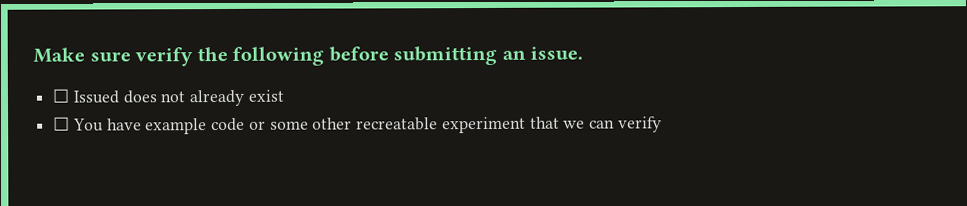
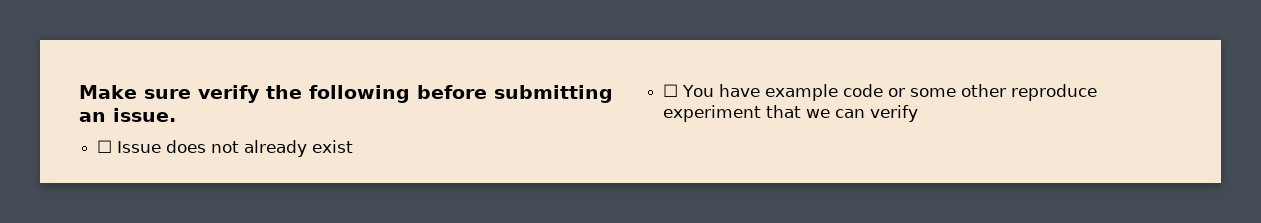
[72,90,119,104] Issued -> [117,141,162,153] Issue
[356,117,439,131] recreatable -> [1011,84,1098,101] reproduce

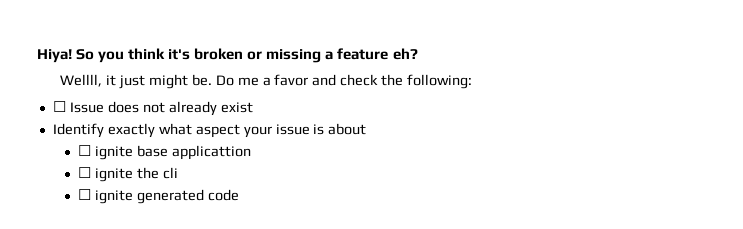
[79,85,613,103] [79,108,176,122] Make sure verify the following before submitting an issue. -> [37,48,418,63] [60,74,473,89] Hiya! So you think it's broken or missing a feature eh? // Wellll, it just might be. Do me a favor and check the following:
[663,84,1098,101] [663,105,919,122] ☐ You have example code or some other reproduce experiment that we can verify -> [52,123,367,138] [78,145,251,160] [78,167,178,182] [78,189,239,204] Identify exactly what aspect your issue is about // ☐ ignite base applicattion // ☐ ignite the cli // ☐ ignite generated code

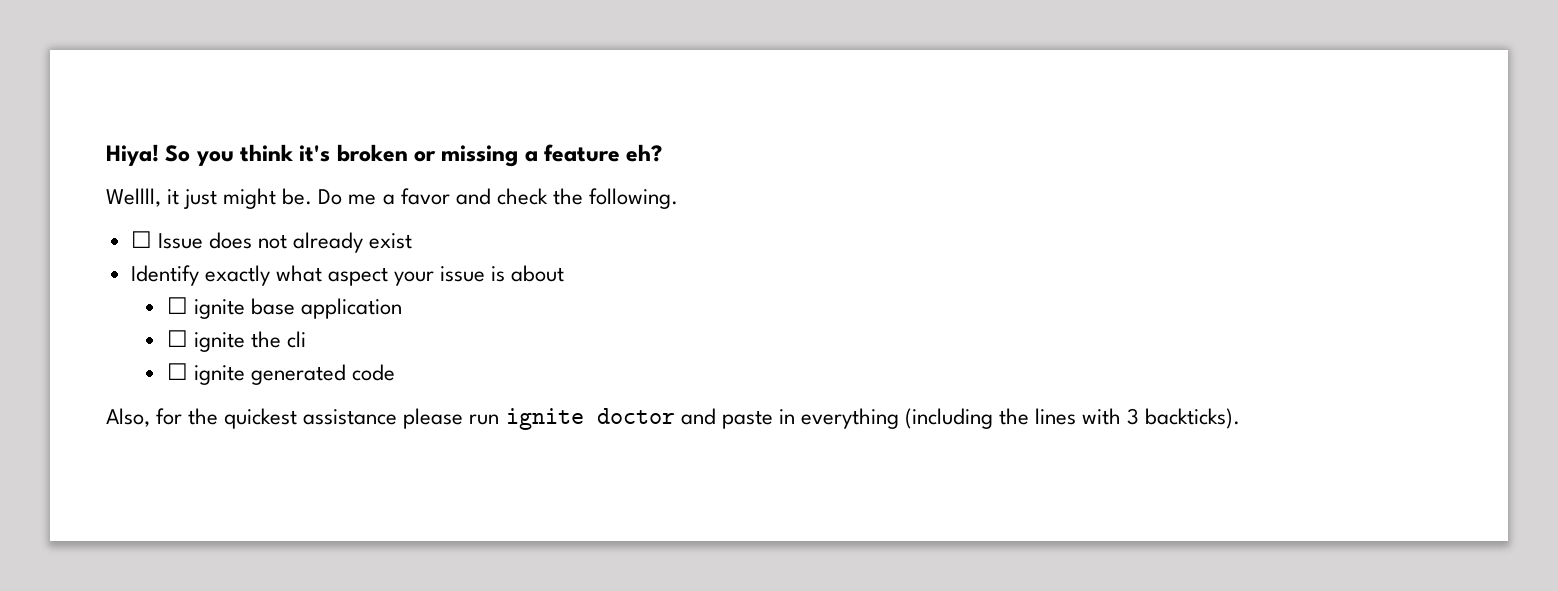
[407,74,473,89] following: -> [588,188,678,209] following.
[171,145,251,160] applicattion -> [300,298,402,319] application
(239, 195) none -> [106,408,1241,430] // Also, for the quickest assistance please run ignite doctor and paste in everything (including the lines with 3 backticks).

